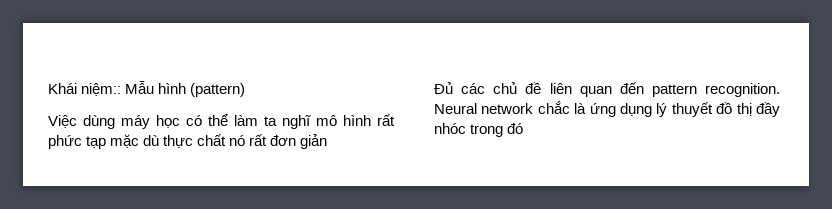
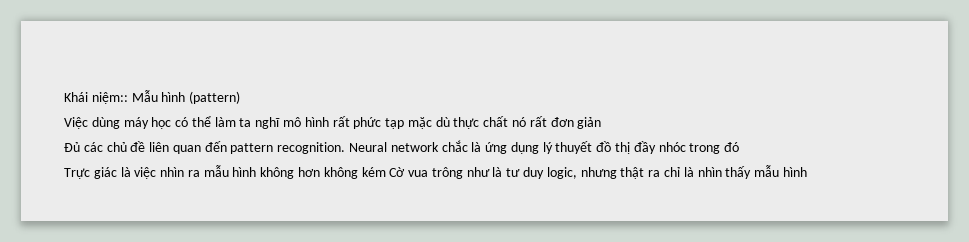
(524, 128) none -> [64,165,807,179] // Trực giác là việc nhìn ra mẫu hình không hơn không kém Cờ vua trông như là tư duy logic, nhưng thật ra chỉ là nhìn thấy mẫu hình

